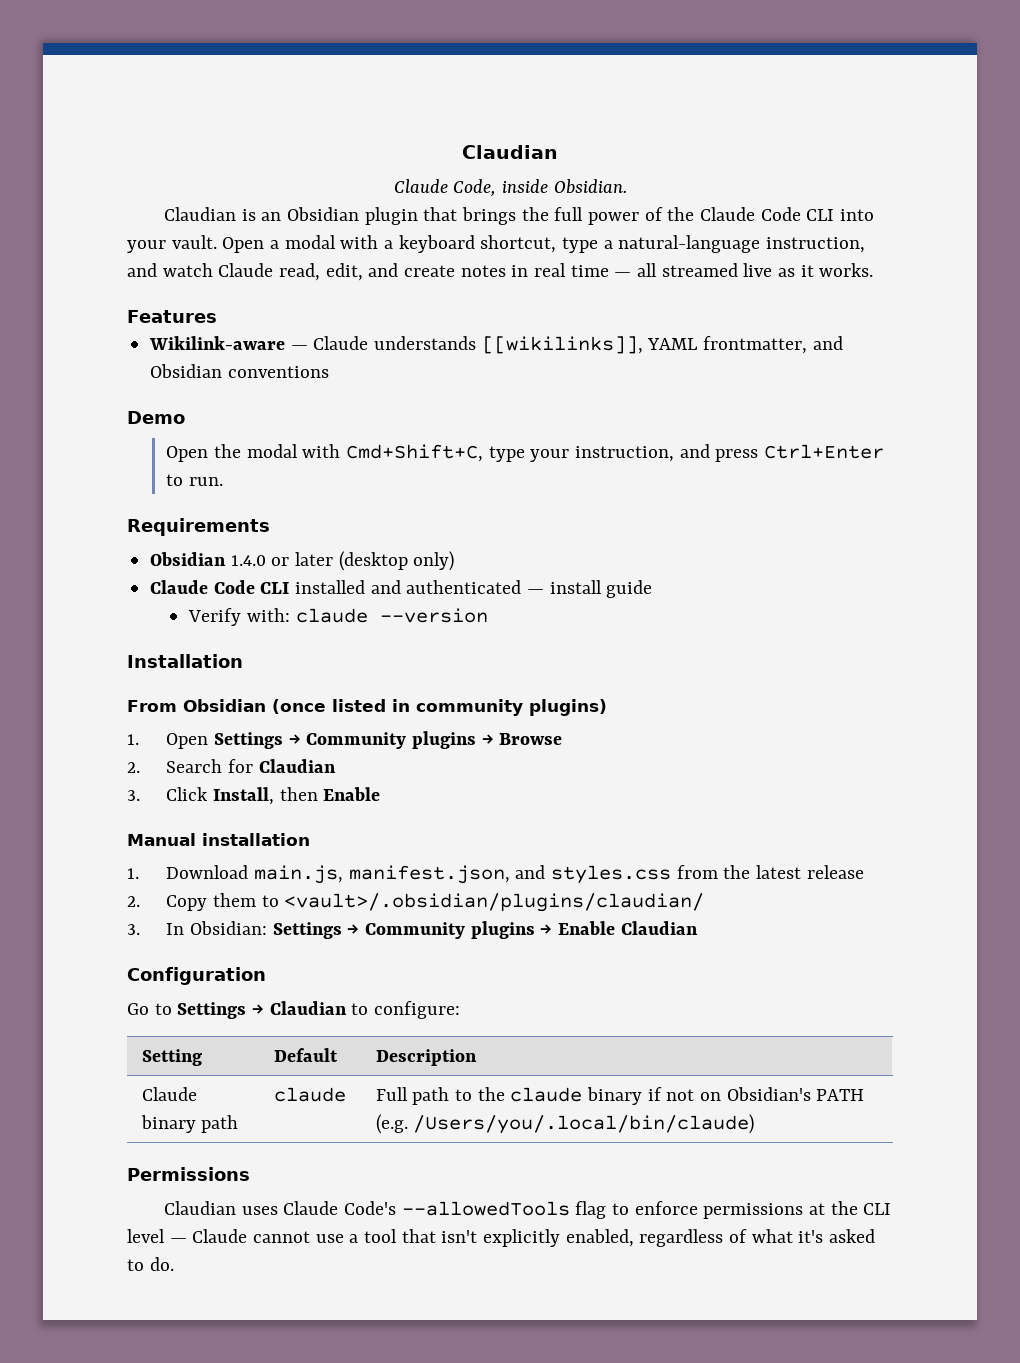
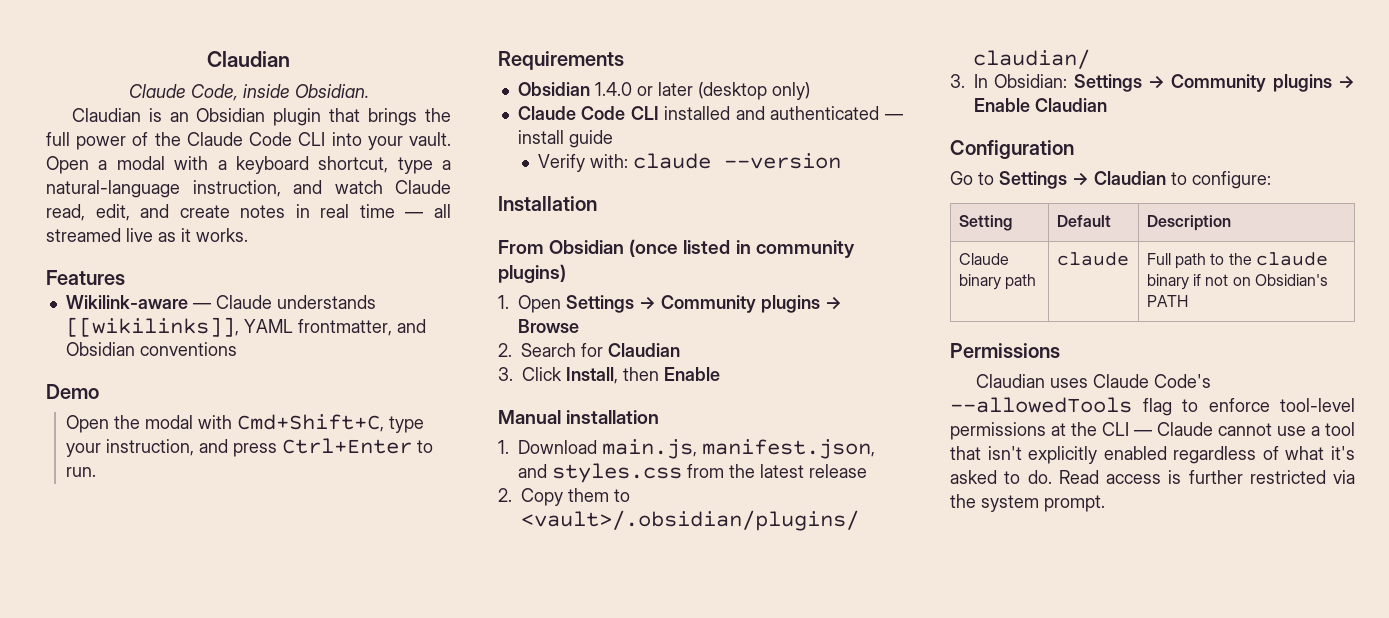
[375,1114,755,1134] (e.g. /Users/you/.local/bin/claude) -> (1188, 301) none
(698, 1208) none -> [1280,398,1355,412] tool-level
[127,1229,165,1243] level -> (1129, 429) none
[565,1229,634,1247] enabled, -> [1103,446,1167,460] enabled
(174, 1264) none -> [1058,470,1355,484] [950,494,1105,512] Read access is further restricted via the system prompt.

